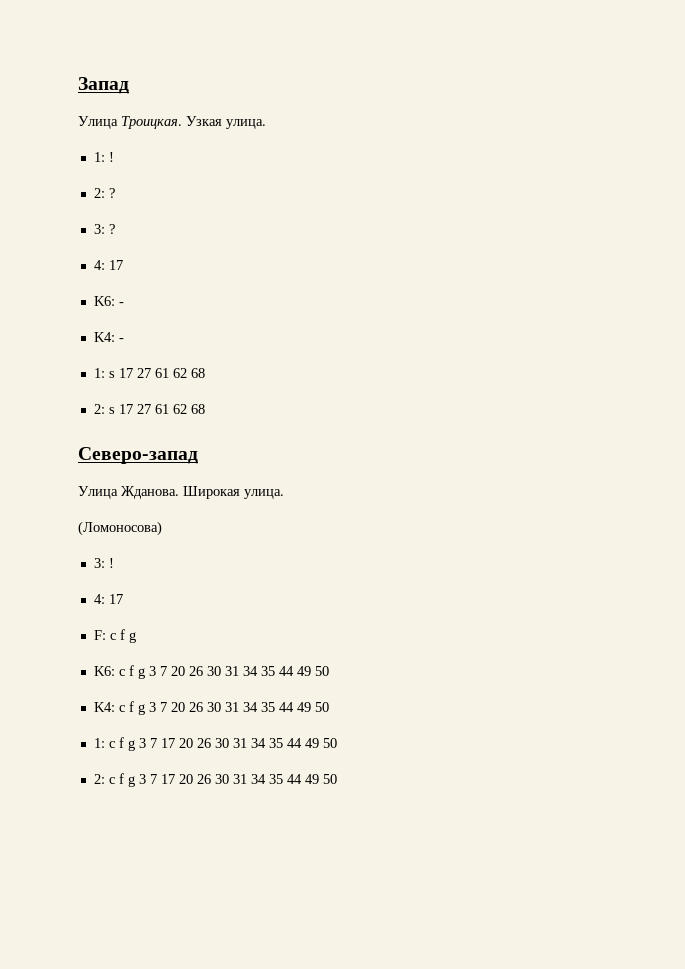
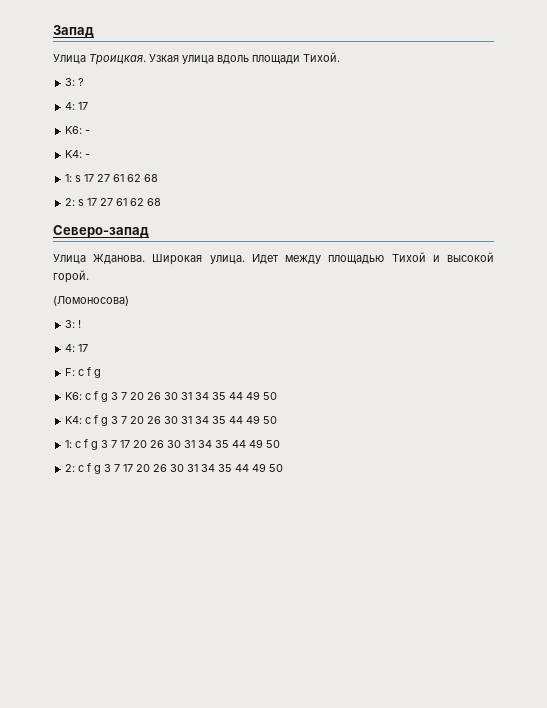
[226,119,266,129] [93,152,114,162] [93,188,115,198] улица. // 1: ! // 2: ? -> [182,52,340,64] улица вдоль площади Тихой.
(284, 494) none -> [251,252,495,264] [53,270,89,283] Идет между площадью Тихой и высокой горой.

